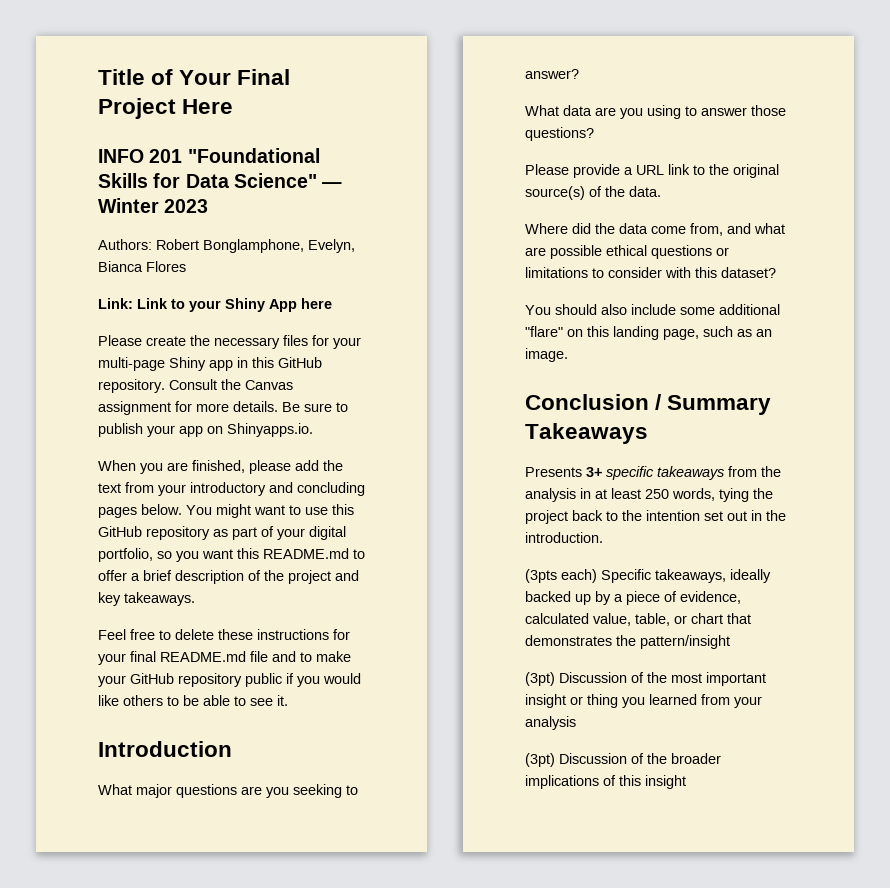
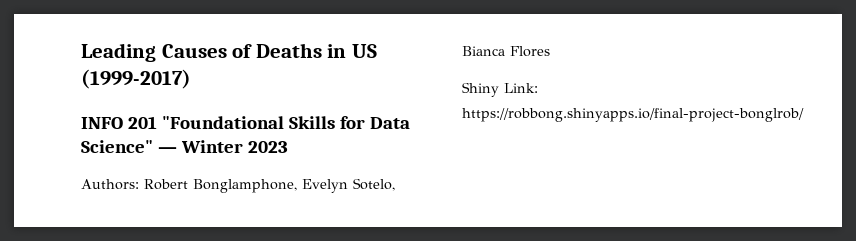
[98,69,291,85] [98,98,234,119] Title of Your Final Project Here -> [81,43,377,62] [81,69,191,89] Leading Causes of Deaths in US (1999-2017)
[308,239,355,253] Evelyn, -> [302,178,395,193] Evelyn Sotelo,
[98,298,332,312] [98,335,361,349] [98,357,322,371] [98,379,293,393] [98,401,348,415] [98,423,313,437] [98,460,343,474] [98,482,365,496] [98,504,354,518] [98,526,346,540] [98,548,365,562] [98,570,359,584] [98,592,195,606] [98,629,350,640] [98,651,351,665] [98,673,361,687] [98,695,288,706] [98,741,232,757] [98,784,358,798] [525,69,579,79] [525,105,786,119] [525,127,594,141] [525,164,779,178] [525,186,661,200] [525,223,785,236] [525,245,729,259] [525,267,776,278] [525,304,780,315] [525,326,772,340] [525,348,568,362] [525,394,772,415] [525,423,648,444] [525,466,781,480] [525,488,773,502] [525,510,786,524] [525,532,603,543] [525,569,771,583] [525,591,741,605] [525,613,751,626] [525,635,730,649] [525,672,766,686] [525,694,762,708] [525,716,576,730] [525,753,721,767] [525,775,686,789] Link: Link to your Shiny App here // Please create the necessary files for your multi-page Shiny app in this GitHub repository. Consult the Canvas assignment for more details. Be sure to publish your app on Shinyapps.io. // When you are finished, please add the text from your introductory and concluding pages below. You might want to use this GitHub repository as part of your digital portfolio, so you want this README.md to offer a brief description of the project and key takeaways. // Feel free to delete these instructions for your final README.md file and to make your GitHub repository public if you would like others to be able to see it. // Introduction // What major questions are you seeking to answer? // What data are you using to answer those questions? // Please provide a URL link to the original source(s) of the data. // Where did the data come from, and what are possible ethical questions or limitations to consider with this dataset? // You should also include some additional "flare" on this landing page, such as an image. // Conclusion / Summary Takeaways // Presents 3+ specific takeaways from the analysis in at least 250 words, tying the project back to the intention set out in the introduction. // (3pts each) Specific takeaways, ideally backed up by a piece of evidence, calculated value, table, or chart that demonstrates the pattern/insight // (3pt) Discussion of the most important insight or thing you learned from your analysis // (3pt) Discussion of the broader implications of this insight -> [462,82,538,97] [462,108,804,122] Shiny Link: https://robbong.shinyapps.io/final-project-bonglrob/

